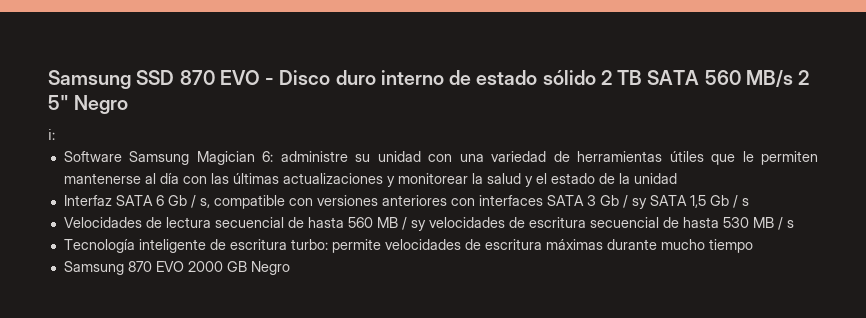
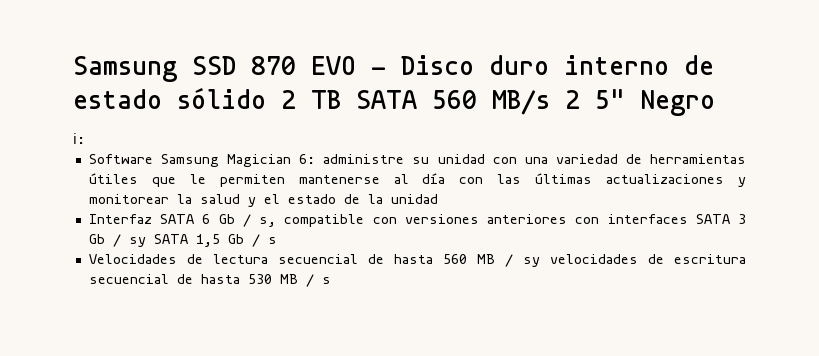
[63,239,753,253] [63,261,290,275] // Tecnología inteligente de escritura turbo: permite velocidades de escritura máximas durante mucho tiempo // Samsung 870 EVO 2000 GB Negro -> (331, 280) none

